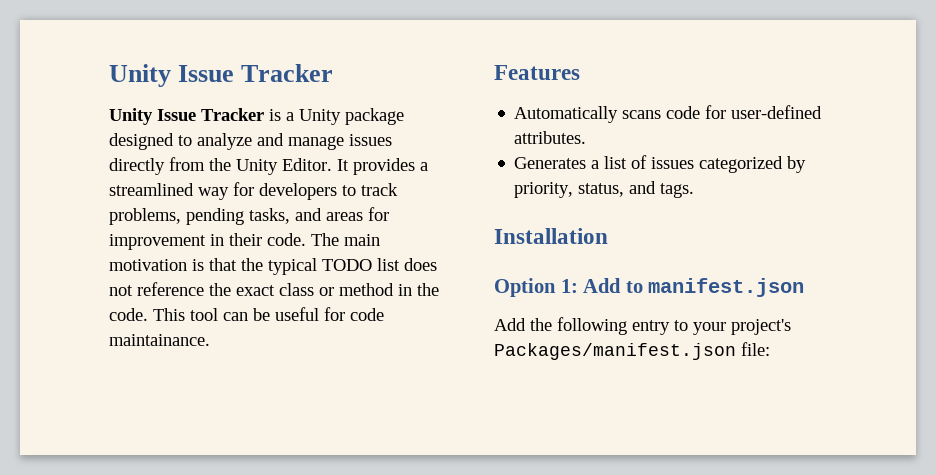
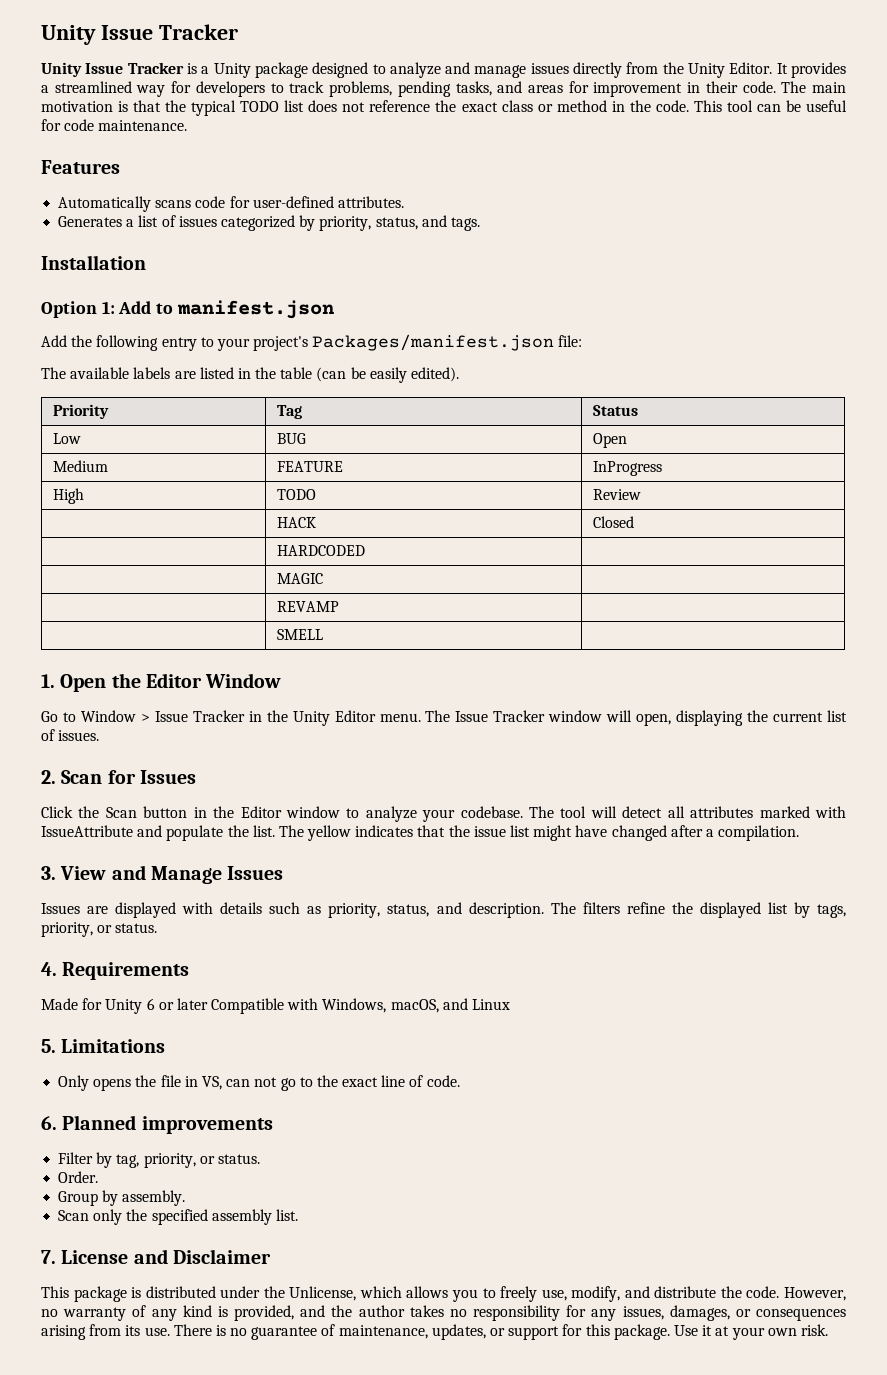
[109,334,210,346] maintainance. -> [98,120,188,131] maintenance.
(770, 349) none -> [41,367,460,383] [53,404,110,419] [277,405,303,419] [593,405,639,416] [53,433,82,444] [277,433,307,444] [593,433,628,448] [53,460,109,472] [277,461,344,472] [593,461,663,476] [53,488,85,504] [277,489,317,500] [593,489,642,500] [277,517,317,528] [593,516,635,528] [277,545,366,556] [277,573,324,584] [277,601,340,612] [277,629,324,640] [41,673,282,692] [41,710,848,726] [41,729,100,741] [41,770,196,784] [41,806,846,822] [41,825,800,841] [41,865,284,884] [41,902,846,918] [41,922,158,937] [41,962,190,980] [41,998,511,1014] [41,1039,166,1053] [58,1075,460,1091] [41,1115,273,1134] [58,1152,260,1168] [58,1171,99,1183] [58,1190,186,1206] [58,1209,298,1225] [41,1249,271,1264] [41,1286,846,1302] [41,1305,846,1321] [41,1324,828,1340] // The available labels are listed in the table (can be easily edited). // Priority | Tag | Status // Low | BUG | Open // Medium | FEATURE | InProgress // High | TODO | Review // | HACK | Closed // | HARDCODED | // | MAGIC | // | REVAMP | // | SMELL | // 1. Open the Editor Window // Go to Window > Issue Tracker in the Unity Editor menu. The Issue Tracker window will open, displaying the current list of issues. // 2. Scan for Issues // Click the Scan button in the Editor window to analyze your codebase. The tool will detect all attributes marked with IssueAttribute and populate the list. The yellow indicates that the issue list might have changed after a compilation. // 3. View and Manage Issues // Issues are displayed with details such as priority, status, and description. The filters refine the displayed list by tags, priority, or status. // 4. Requirements // Made for Unity 6 or later Compatible with Windows, macOS, and Linux // 5. Limitations // Only opens the file in VS, can not go to the exact line of code. // 6. Planned improvements // Filter by tag, priority, or status. // Order. // Group by assembly. // Scan only the specified assembly list. // 7. License and Disclaimer // This package is distributed under the Unlicense, which allows you to freely use, modify, and distribute the code. However, no warranty of any kind is provided, and the author takes no responsibility for any issues, damages, or consequences arising from its use. There is no guarantee of maintenance, updates, or support for this package. Use it at your own risk.

